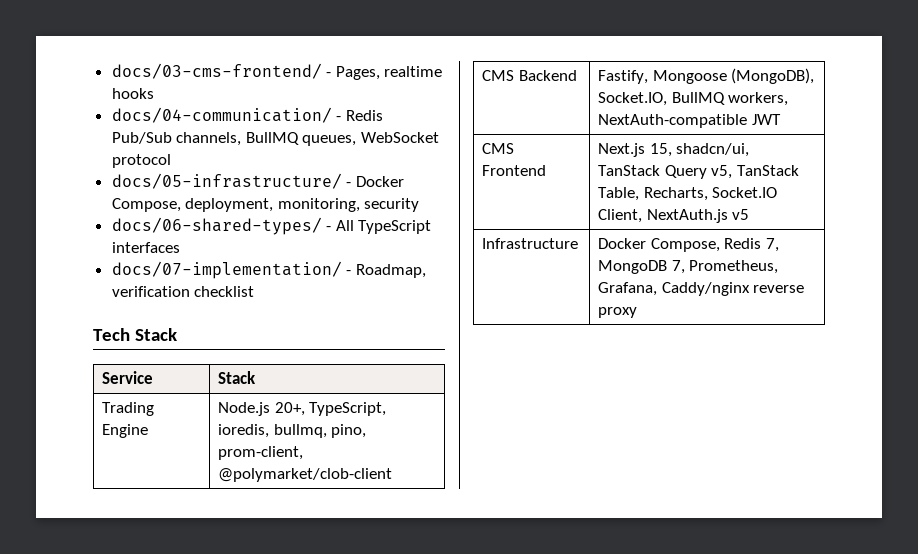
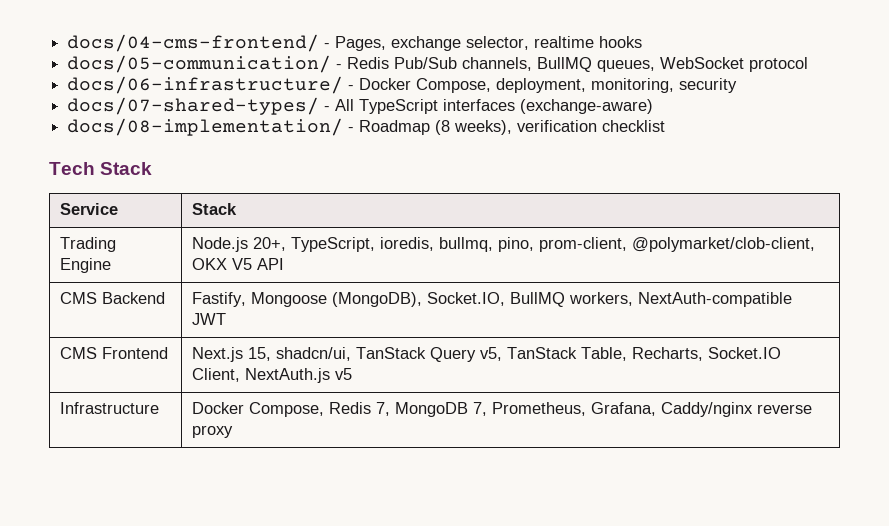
[111,63,322,79] docs/03-cms-frontend/ -> [67,34,320,52] docs/04-cms-frontend/
(380, 73) none -> [391,36,530,51] exchange selector,
[111,107,332,123] docs/04-communication/ -> [67,55,332,73] docs/05-communication/
[111,173,342,189] docs/05-infrastructure/ -> [67,76,344,94] docs/06-infrastructure/
[111,217,322,235] docs/06-shared-types/ -> [67,97,320,115] docs/07-shared-types/
[111,261,426,279] // docs/07-implementation/ - Roadmap, -> [520,99,654,114] [67,118,513,136] (exchange-aware) // docs/08-implementation/ - Roadmap (8 weeks),
[218,468,393,482] @polymarket/clob-client -> [632,237,816,252] [192,258,285,270] @polymarket/clob-client, OKX V5 API

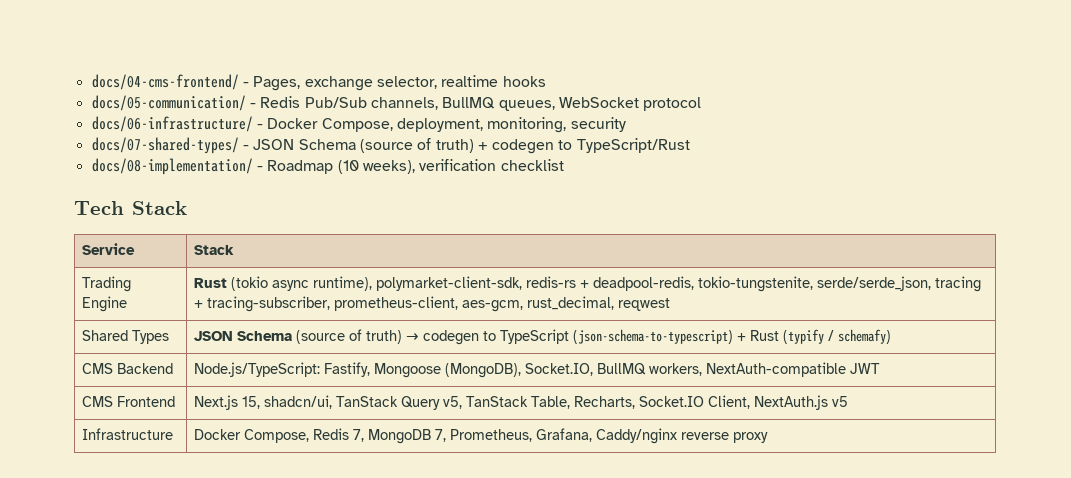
[335,99,654,114] All TypeScript interfaces (exchange-aware) -> [253,138,690,154] JSON Schema (source of truth) + codegen to TypeScript/Rust
[435,120,451,135] (8 -> [337,160,359,174] (10
[192,237,816,252] [192,258,285,270] Node.js 20+, TypeScript, ioredis, bullmq, pino, prom-client, @polymarket/clob-client, OKX V5 API -> [194,276,982,292] [194,296,671,312] [82,330,170,344] [194,329,892,345] Rust (tokio async runtime), polymarket-client-sdk, redis-rs + deadpool-redis, tokio-tungstenite, serde/serde_json, tracing + tracing-subscriber, prometheus-client, aes-gcm, rust_decimal, reqwest // Shared Types | JSON Schema (source of truth) → codegen to TypeScript (json-schema-to-typescript) + Rust (typify / schemafy)
(166, 298) none -> [194,362,321,377] Node.js/TypeScript:

